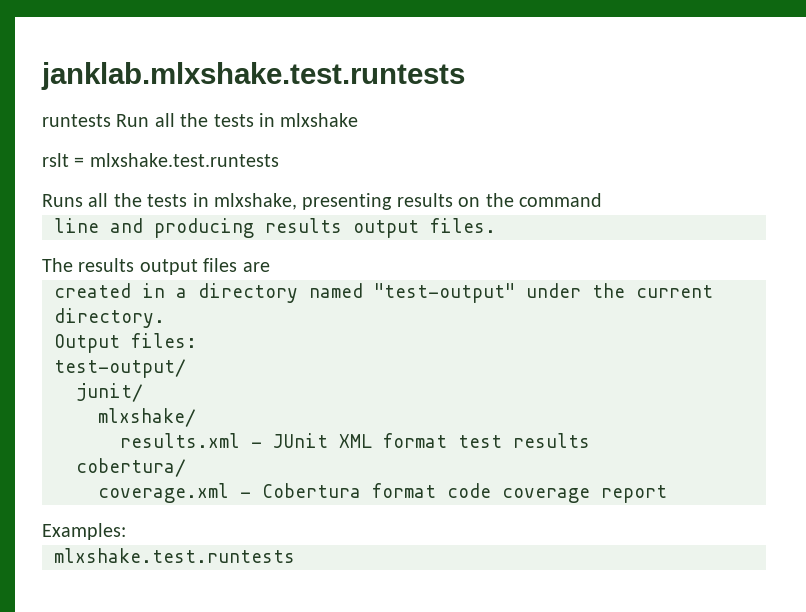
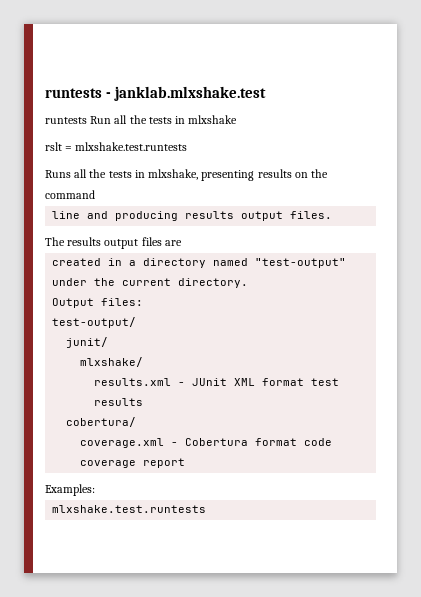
[41,62,465,90] janklab.mlxshake.test.runtests -> [45,86,267,101] runtests - janklab.mlxshake.test

